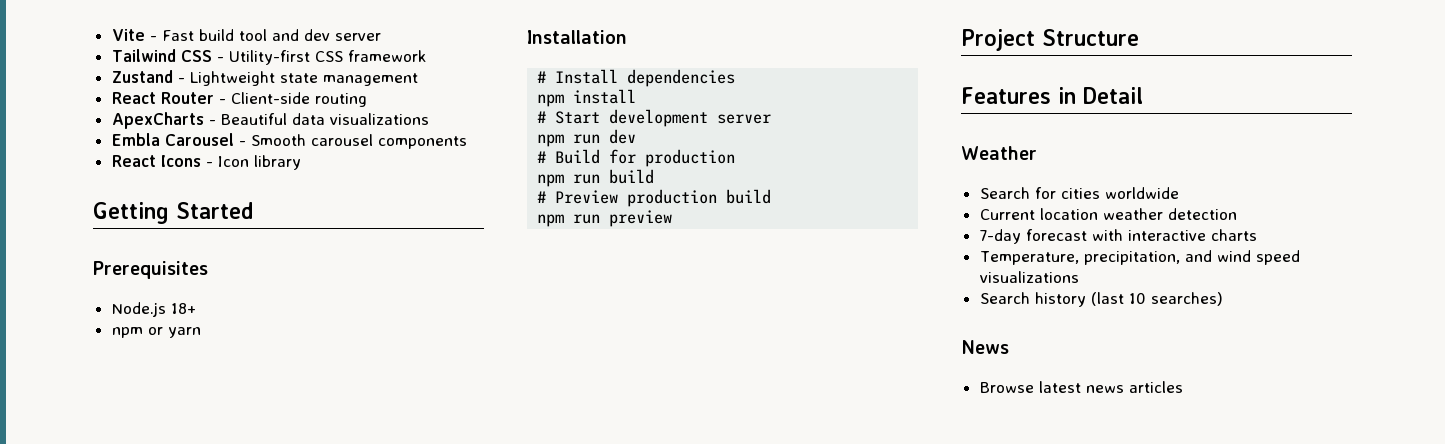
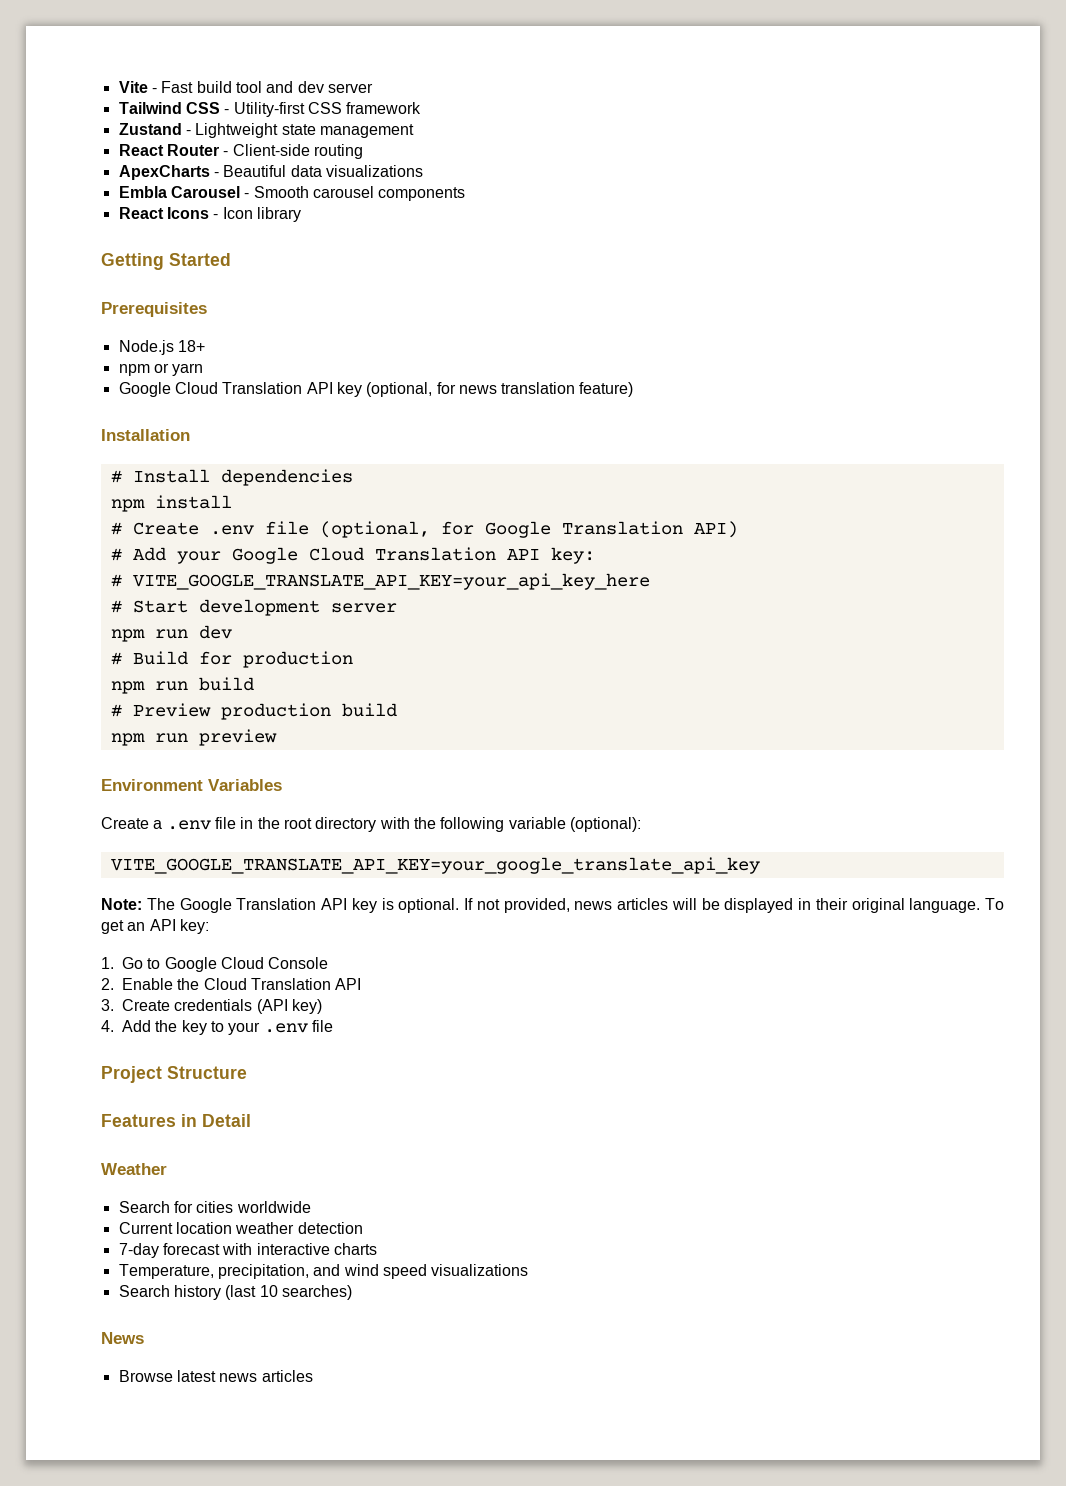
(201, 332) none -> [118,382,634,397] // Google Cloud Translation API key (optional, for news translation feature)
(637, 96) none -> [110,521,738,538] [110,547,595,564] [110,573,650,590] // # Create .env file (optional, for Google Translation API) // # Add your Google Cloud Translation API key: // # VITE_GOOGLE_TRANSLATE_API_KEY=your_api_key_here
(673, 218) none -> [101,779,282,791] [101,817,641,832] [110,857,760,874] [101,898,1004,913] [101,919,209,934] [101,957,329,972] [101,978,362,990] [101,999,322,1014] [101,1020,333,1035] // Environment Variables // Create a .env file in the root directory with the following variable (optional): // VITE_GOOGLE_TRANSLATE_API_KEY=your_google_translate_api_key // Note: The Google Translation API key is optional. If not provided, news articles will be displayed in their original language. To get an API key: // 1. Go to Google Cloud Console // 2. Enable the Cloud Translation API // 3. Create credentials (API key) // 4. Add the key to your .env file

